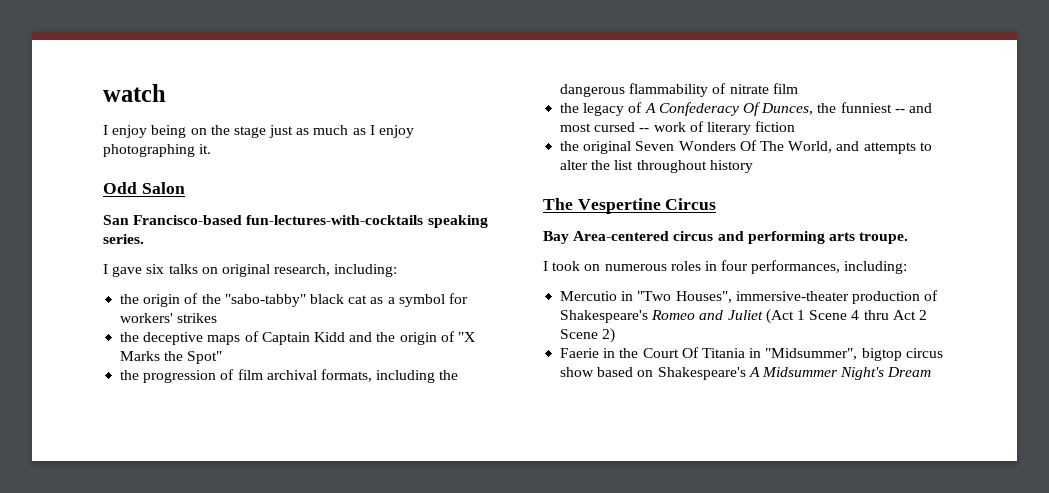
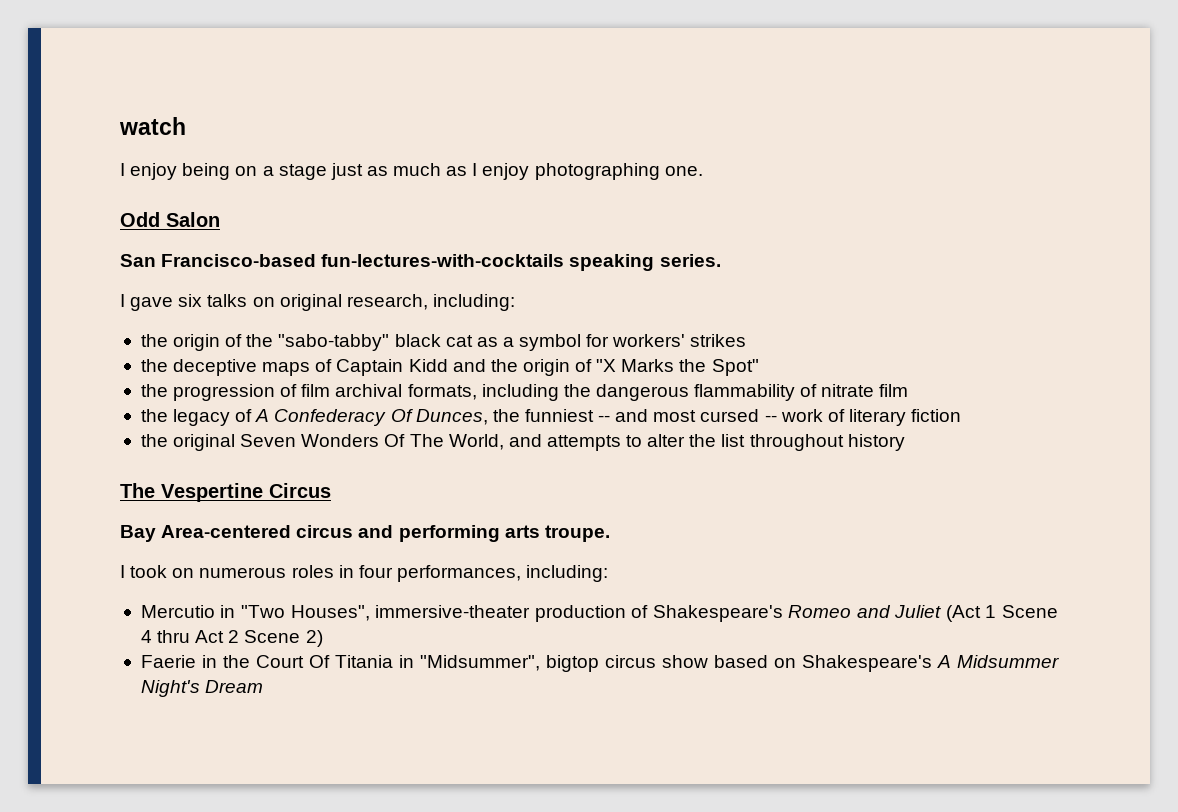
[210,125,230,135] the -> [262,166,274,176] a
[199,144,212,154] it. -> [664,166,703,176] one.

